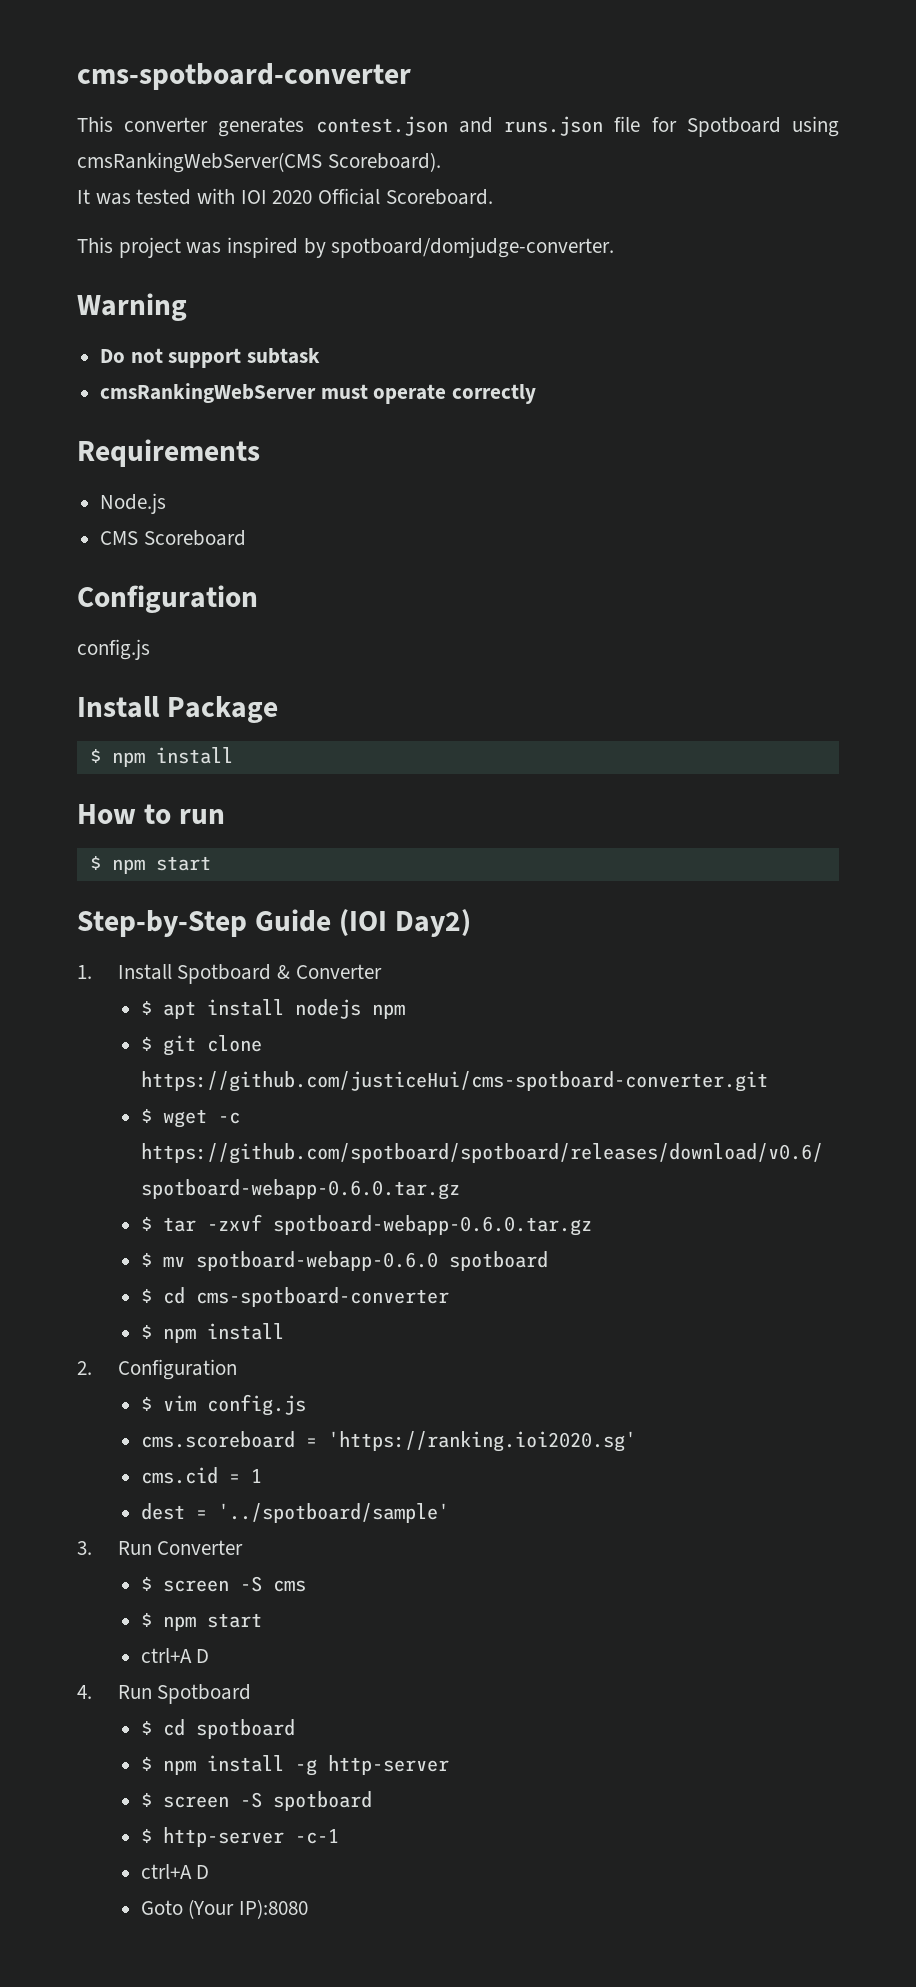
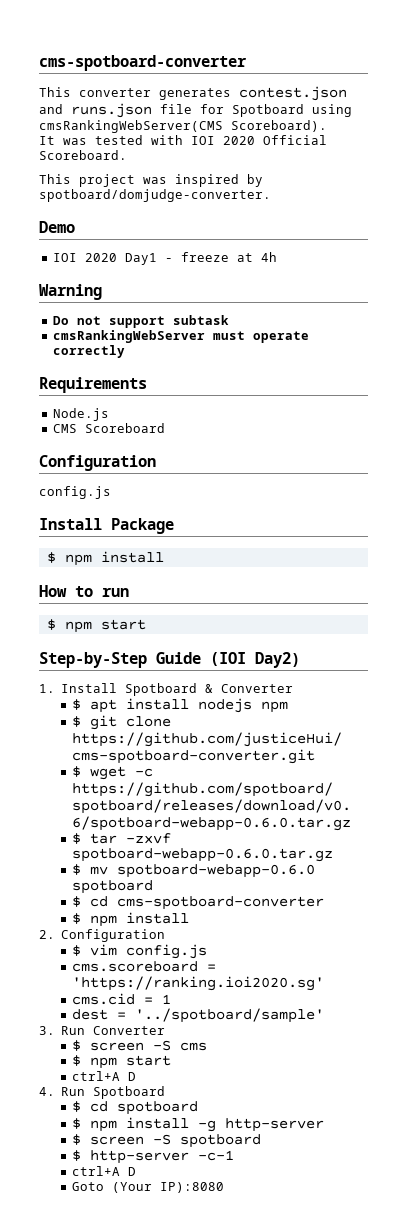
(615, 247) none -> [39,221,75,233] [52,252,277,265] // Demo // IOI 2020 Day1 - freeze at 4h

